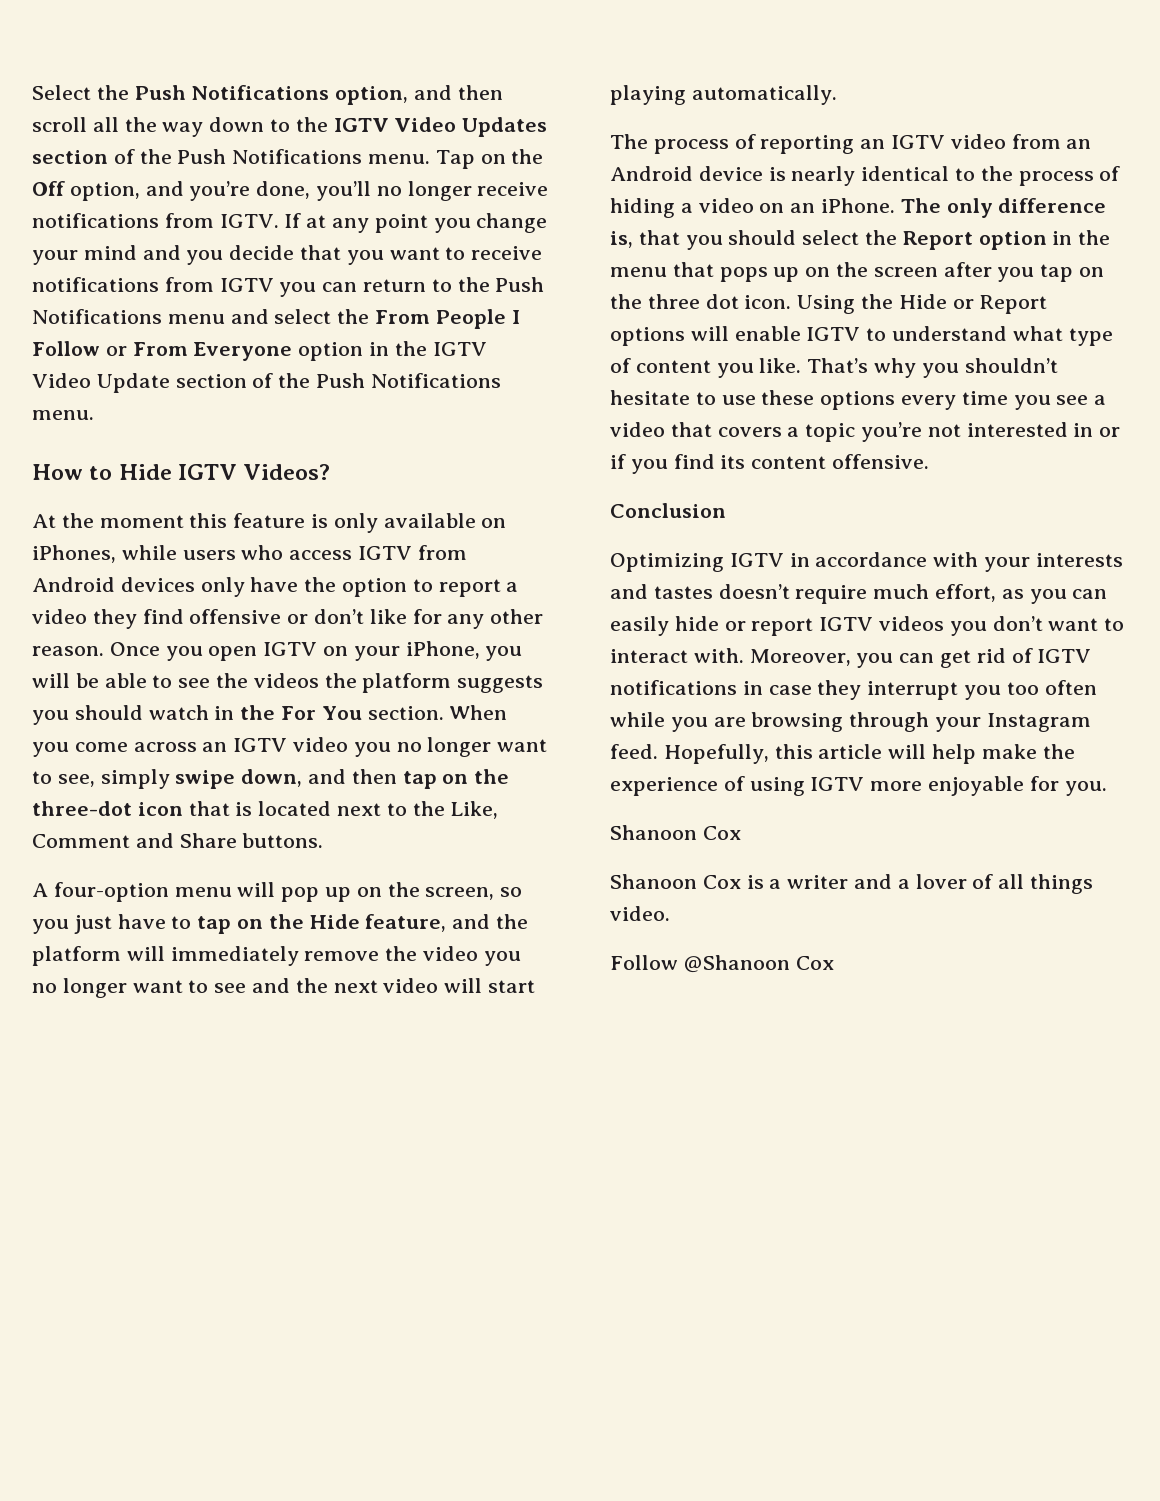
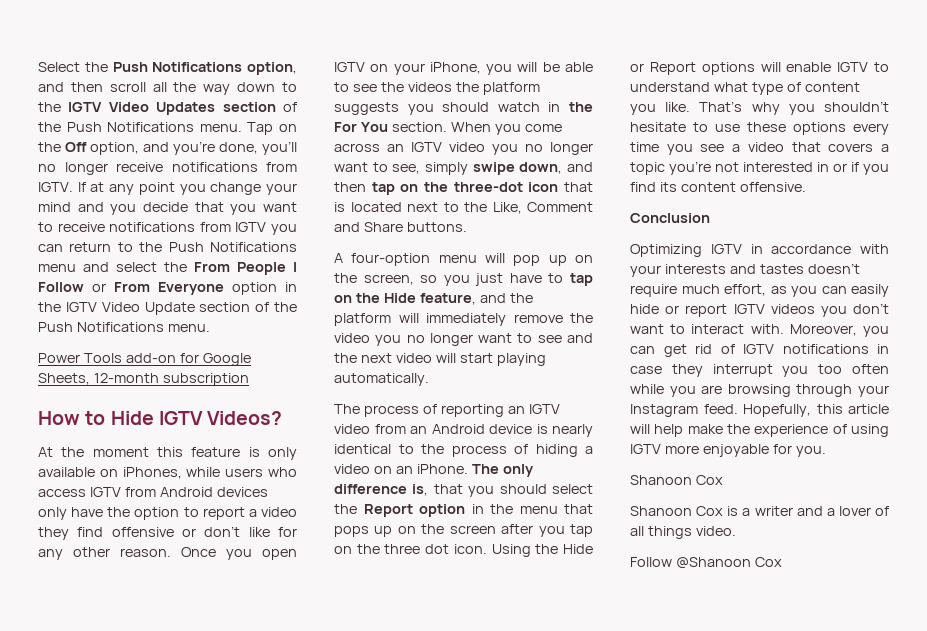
(94, 415) none -> [38,353,251,366] [38,373,249,386] // Power Tools add-on for Google Sheets, 12-month subscription

